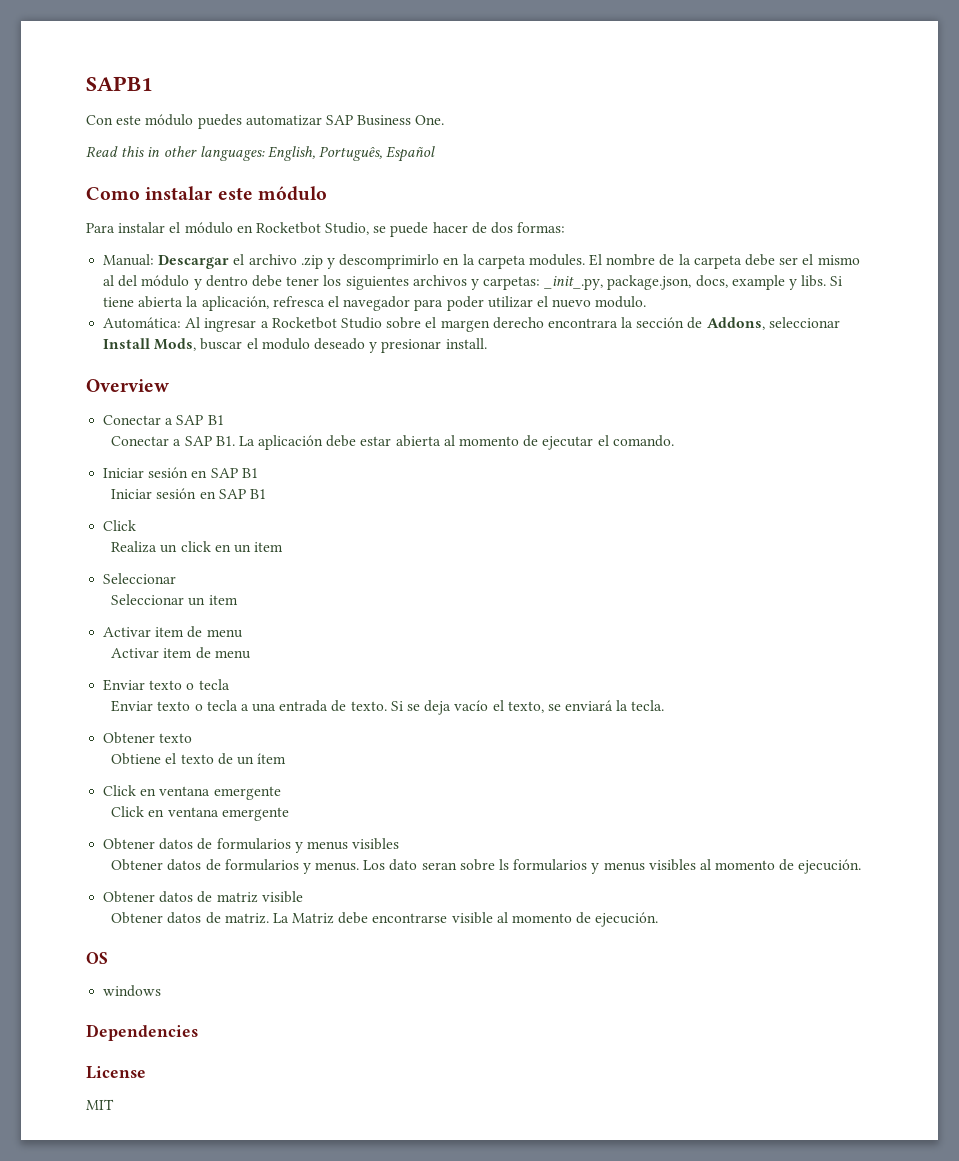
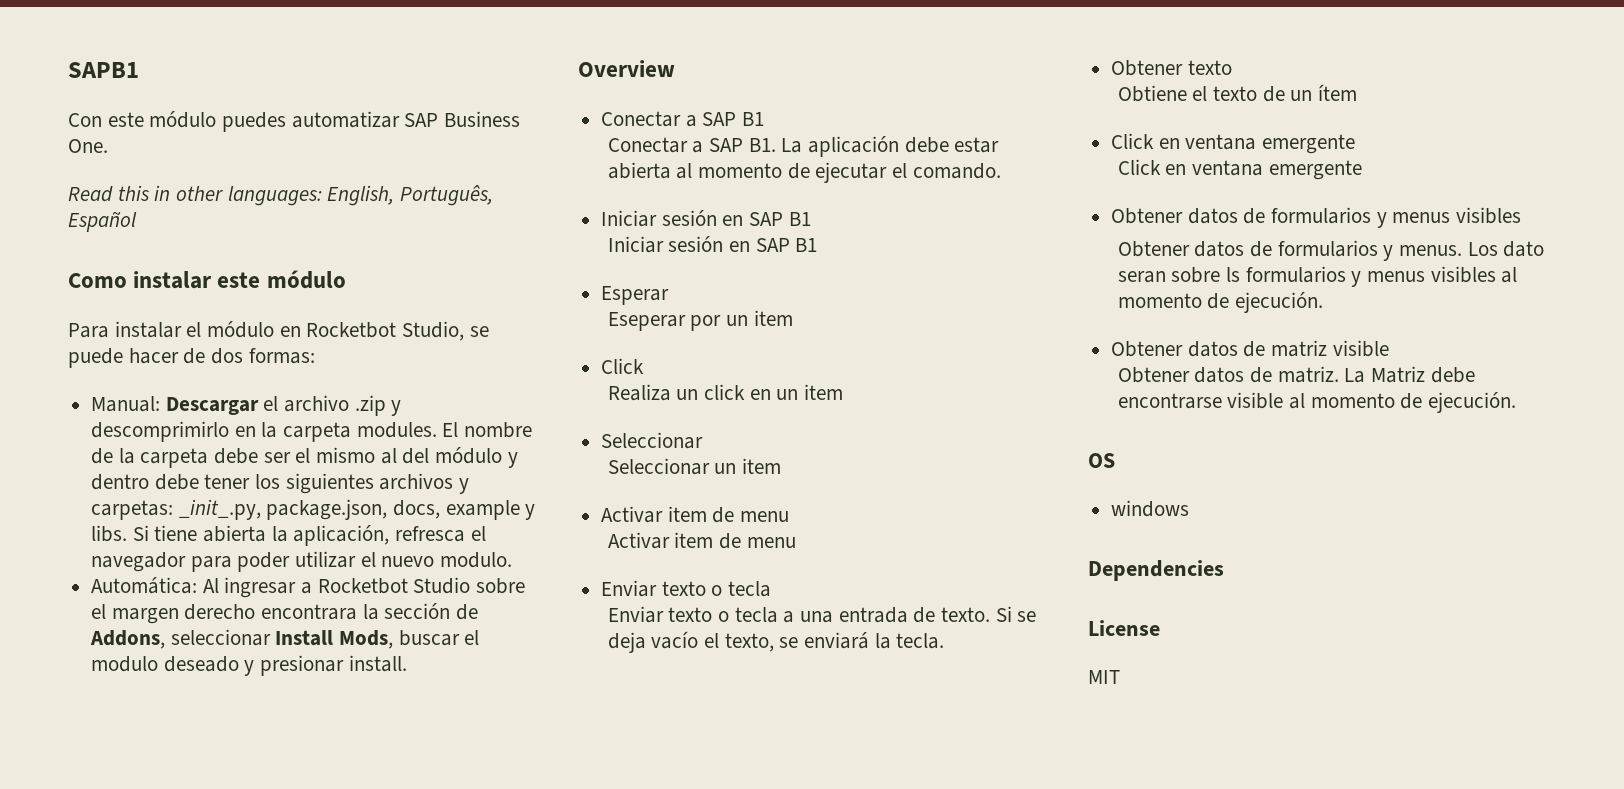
(266, 494) none -> [601,286,670,305] [607,310,793,331] // Esperar // Eseperar por un item

